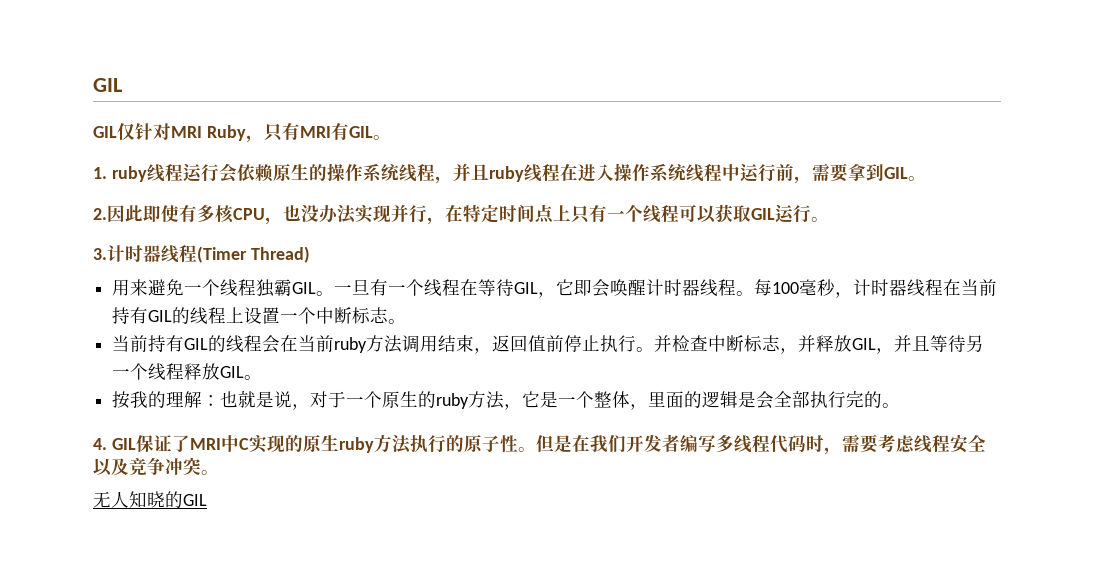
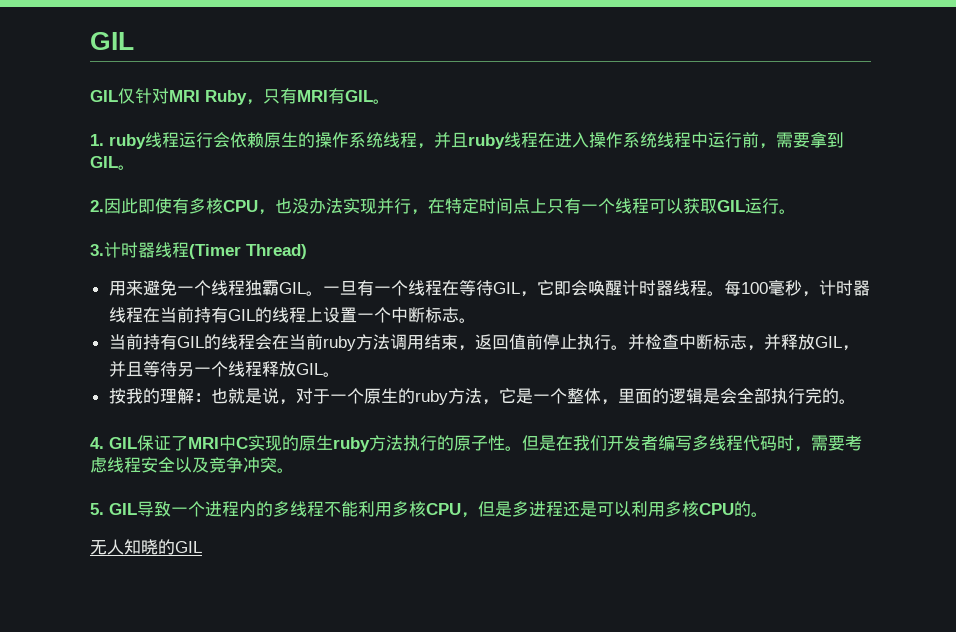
(219, 472) none -> [90,501,768,518] // 5. GIL导致一个进程内的多线程不能利用多核CPU，但是多进程还是可以利用多核CPU的。

